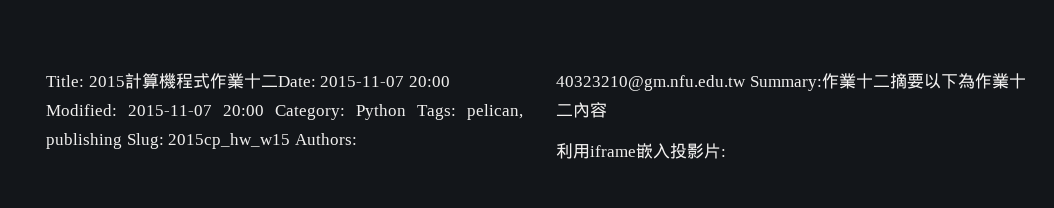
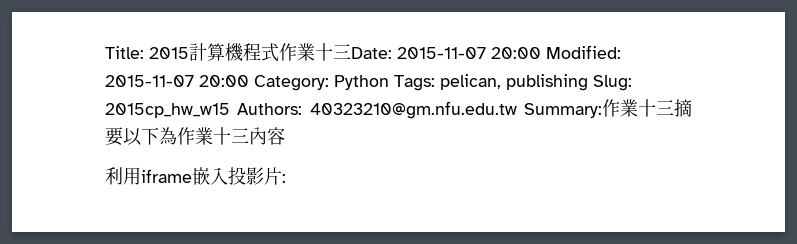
[260,75,278,87] 二 -> [333,44,351,59] 三
[872,75,890,87] 二 -> [656,100,674,115] 三
[556,104,573,116] 二 -> [231,128,249,143] 三

